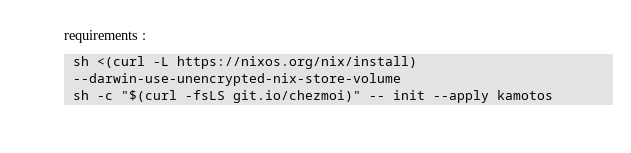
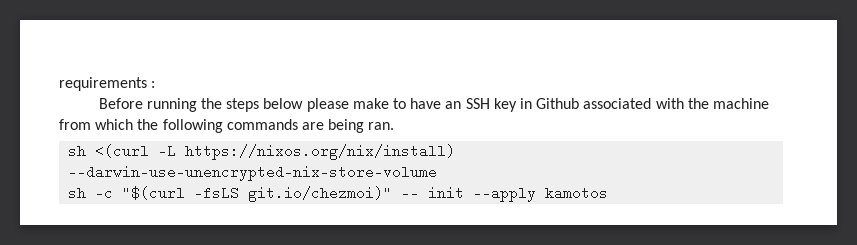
(146, 36) none -> [98,98,769,112] [59,119,395,133] // Before running the steps below please make to have an SSH key in Github associated with the machine from which the following commands are being ran.

